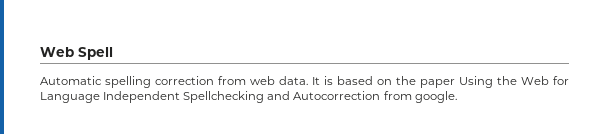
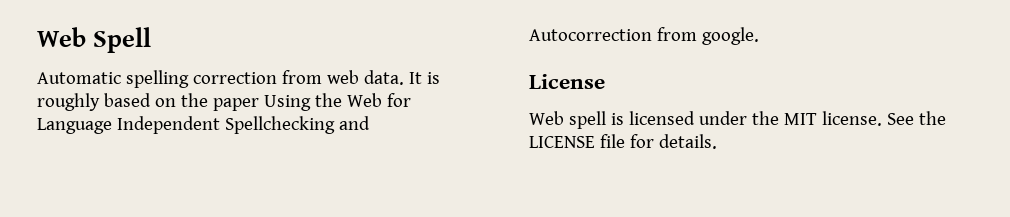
(333, 80) none -> [37,93,100,111] roughly
(457, 97) none -> [529,74,605,89] [529,111,946,129] [529,134,717,149] // License // Web spell is licensed under the MIT license. See the LICENSE file for details.

